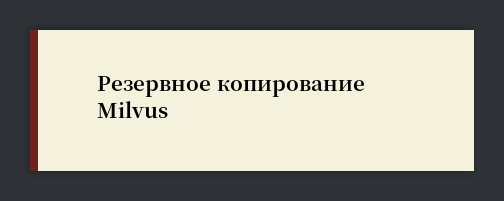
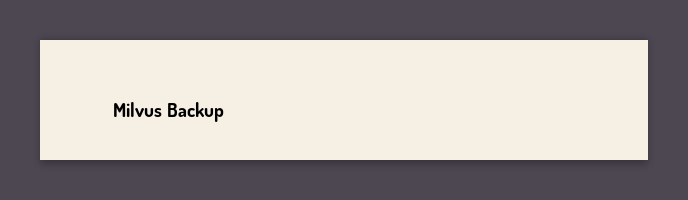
[97,76,365,97] [97,101,168,118] Резервное копирование Milvus -> [113,102,225,122] Milvus Backup

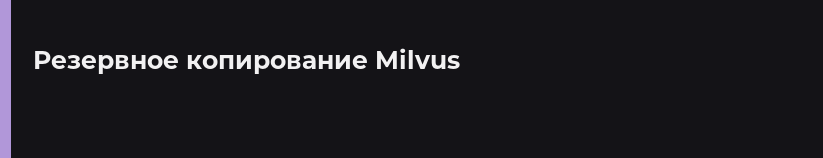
[113,102,225,122] Milvus Backup -> [33,48,460,74] Резервное копирование Milvus

